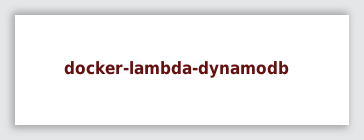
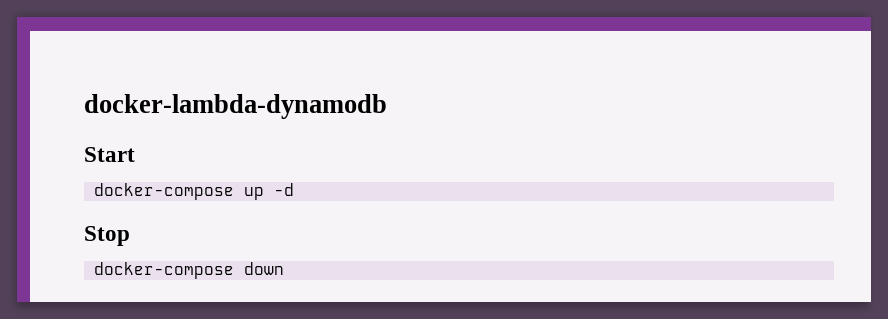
(289, 69) none -> [84,147,135,162] [94,183,295,200] [84,226,130,246] [94,262,285,279] // Start // docker-compose up -d // Stop // docker-compose down

